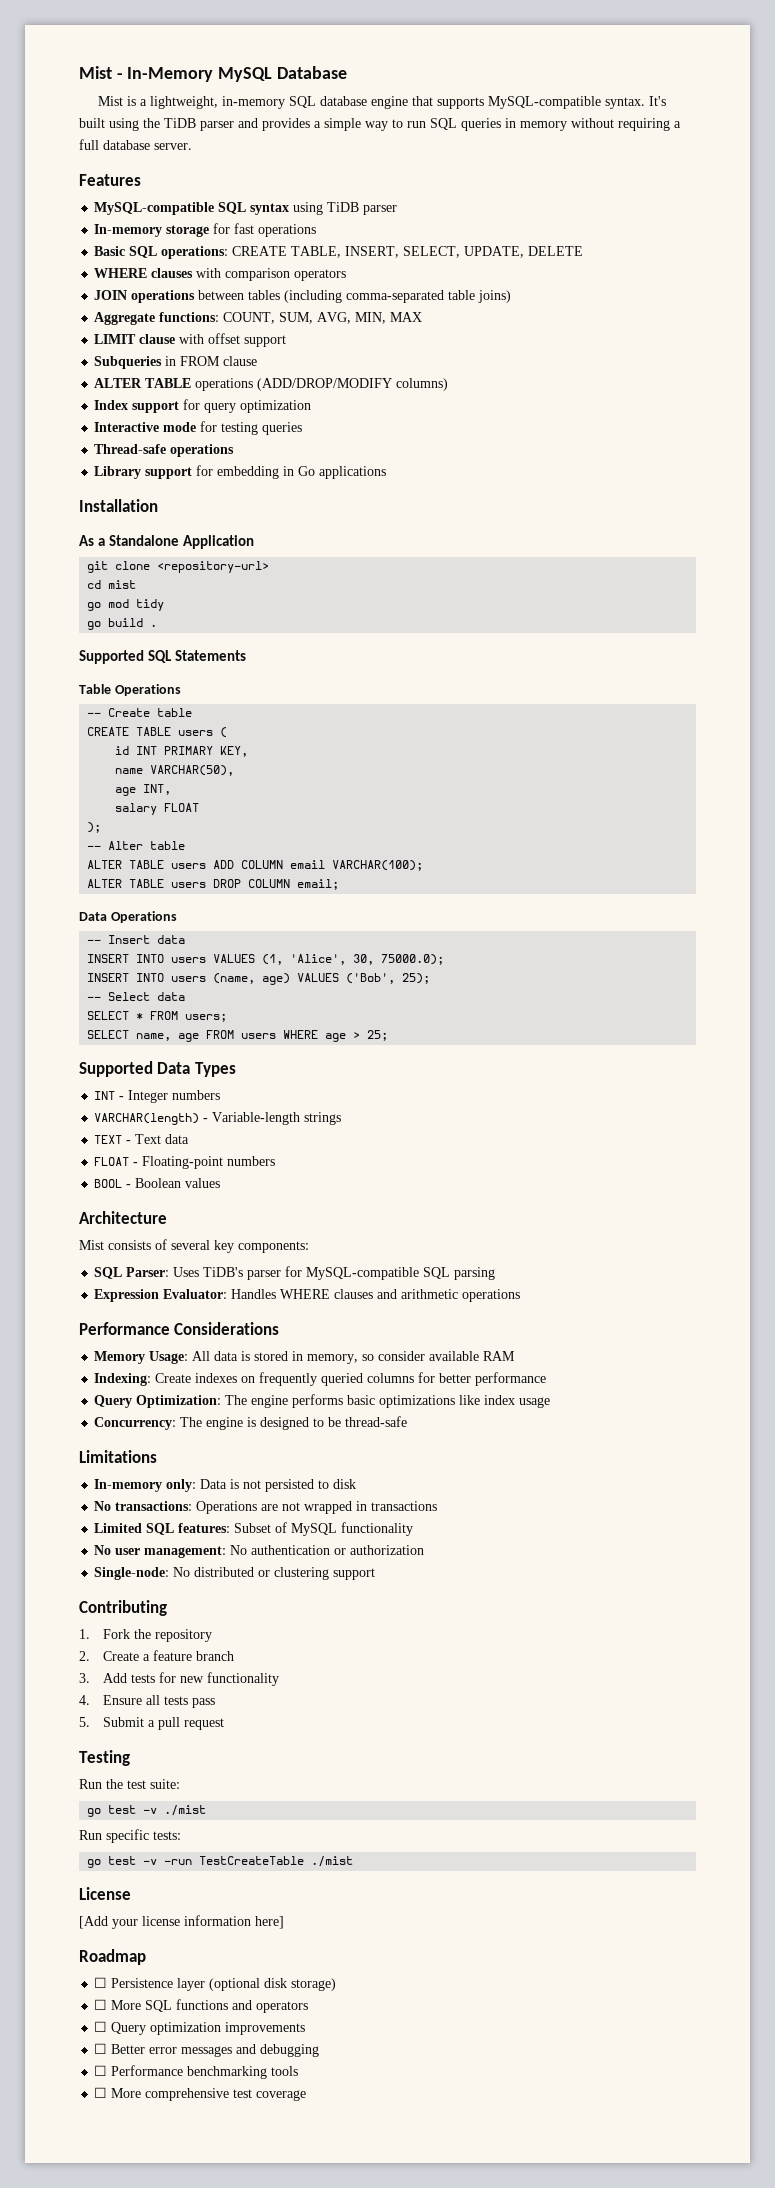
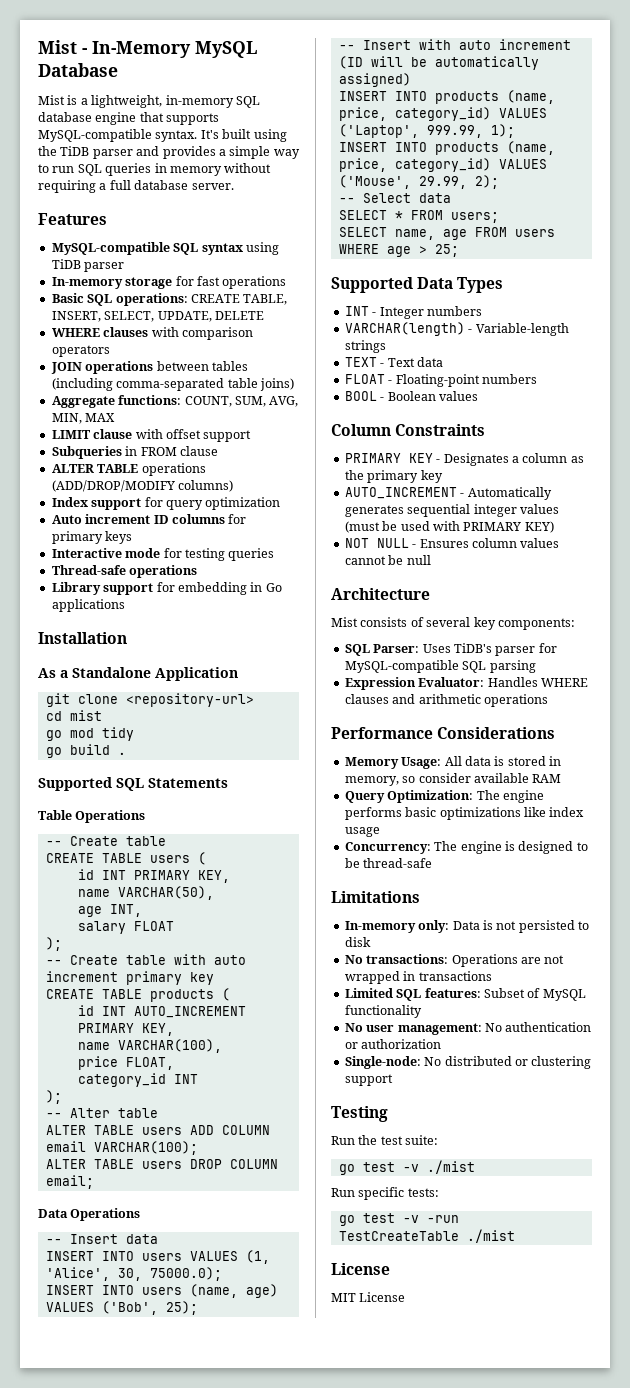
(312, 406) none -> [51,514,247,524] [51,531,133,544] // Auto increment ID columns for primary keys
(102, 827) none -> [45,954,246,965] [45,971,214,985] [45,988,230,1002] [77,1005,246,1018] [77,1023,174,1036] [77,1039,222,1053] [77,1056,174,1070] [77,1073,198,1087] [45,1090,62,1104] // -- Create table with auto increment primary key // CREATE TABLE products ( // id INT AUTO_INCREMENT PRIMARY KEY, // name VARCHAR(100), // price FLOAT, // category_id INT // );
(431, 978) none -> [338,39,571,50] [338,56,539,70] [338,73,411,87] [338,90,555,104] [338,107,547,121] [338,124,515,138] [338,141,555,155] [338,158,547,172] [338,175,499,189] // -- Insert with auto increment (ID will be automatically assigned) // INSERT INTO products (name, price, category_id) VALUES ('Laptop', 999.99, 1); // INSERT INTO products (name, price, category_id) VALUES ('Mouse', 29.99, 2);
(221, 1183) none -> [331,424,486,436] [344,453,584,466] [344,470,443,483] [344,487,552,500] [344,504,559,517] [344,521,554,533] [344,538,560,548] [344,555,431,565] // Column Constraints // PRIMARY KEY - Designates a column as the primary key // AUTO_INCREMENT - Automatically generates sequential integer values (must be used with PRIMARY KEY) // NOT NULL - Ensures column values cannot be null
[94,1372,547,1386] // Indexing: Create indexes on frequently queried columns for better performance -> (562, 778) none
[79,1600,167,1616] [79,1629,212,1642] [79,1650,234,1661] [79,1672,279,1686] [79,1695,215,1708] [79,1717,224,1730] // Contributing // 1. Fork the repository // 2. Create a feature branch // 3. Add tests for new functionality // 4. Ensure all tests pass // 5. Submit a pull request -> (393, 1080) none
[79,1915,284,1929] [79,1949,146,1965] [94,1977,337,1991] [94,1999,309,2013] [94,2021,306,2035] [94,2043,320,2057] [94,2065,299,2079] [94,2087,307,2101] [Add your license information here] // Roadmap // ☐ Persistence layer (optional disk storage) // ☐ More SQL functions and operators // ☐ Query optimization improvements // ☐ Better error messages and debugging // ☐ Performance benchmarking tools // ☐ More comprehensive test coverage -> [331,1292,406,1302] MIT License

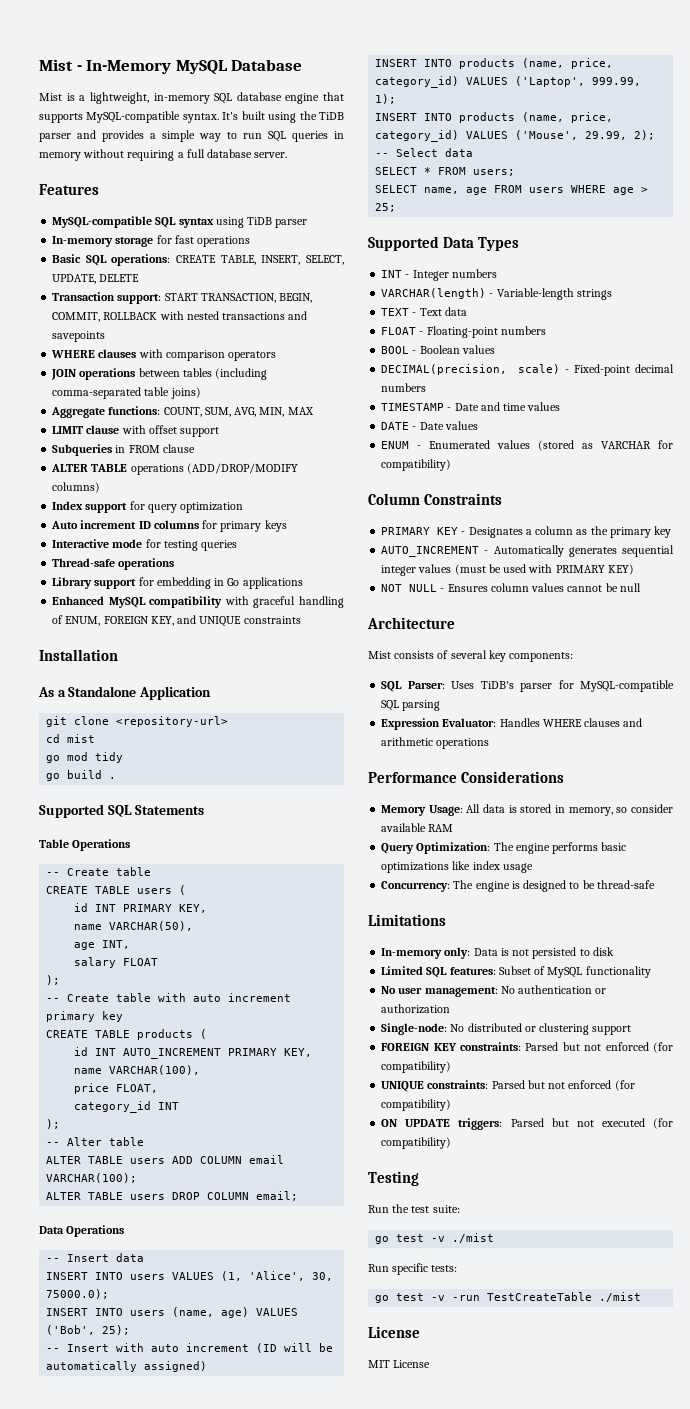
(264, 315) none -> [52,292,313,304] [52,311,308,322] [52,331,106,342] // Transaction support: START TRANSACTION, BEGIN, COMMIT, ROLLBACK with nested transactions and savepoints
(125, 605) none -> [52,596,344,608] [52,615,301,627] // Enhanced MySQL compatibility with graceful handling of ENUM, FOREIGN KEY, and UNIQUE constraints
(478, 396) none -> [381,364,674,376] [381,383,427,392] [381,402,561,411] [381,421,478,430] [381,440,673,451] [381,459,452,471] // DECIMAL(precision, scale) - Fixed-point decimal numbers // TIMESTAMP - Date and time values // DATE - Date values // ENUM - Enumerated values (stored as VARCHAR for compatibility)
[344,954,565,967] [344,971,492,984] // No transactions: Operations are not wrapped in transactions -> (614, 951) none
(393, 1080) none -> [381,1042,673,1053] [381,1061,452,1073] [381,1080,635,1092] [381,1099,452,1111] [381,1118,673,1130] [381,1137,452,1149] // FOREIGN KEY constraints: Parsed but not enforced (for compatibility) // UNIQUE constraints: Parsed but not enforced (for compatibility) // ON UPDATE triggers: Parsed but not executed (for compatibility)

